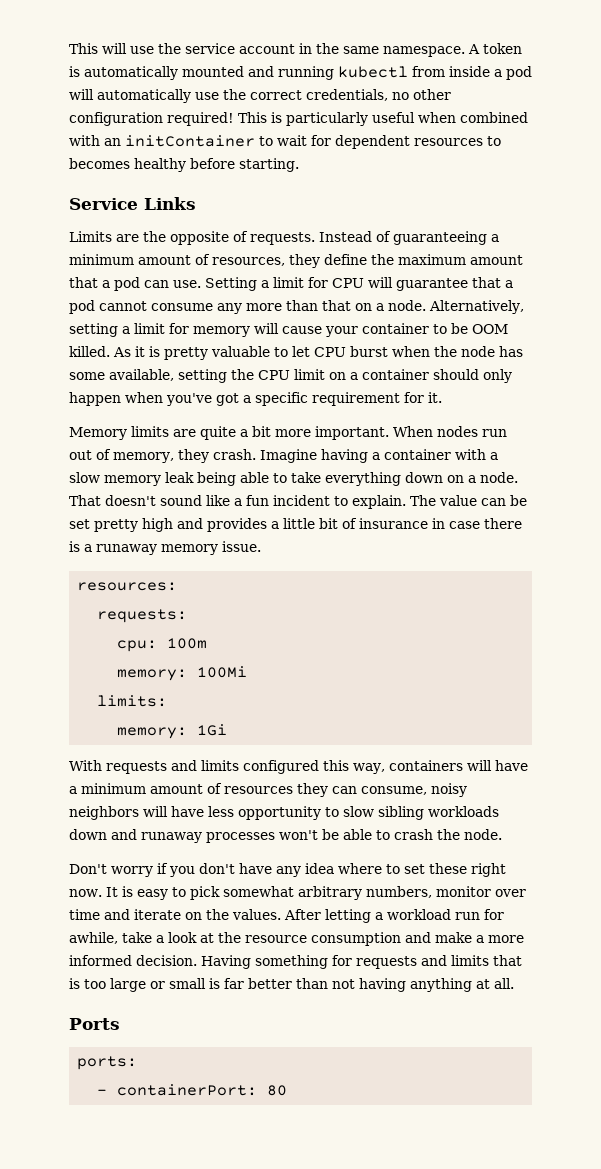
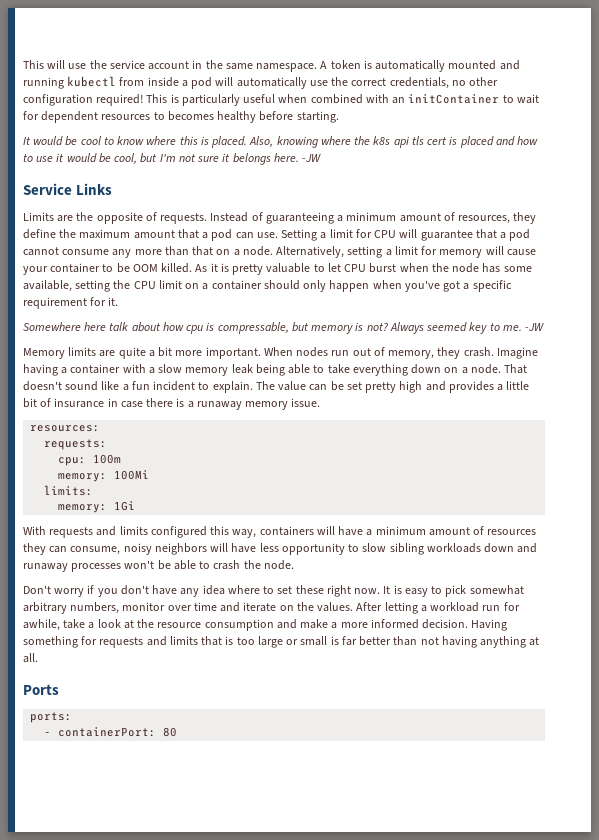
(299, 165) none -> [23,136,539,148] [23,153,322,165] // It would be cool to know where this is placed. Also, knowing where the k8s api tls cert is placed and how to use it would be cool, but I'm not sure it belongs here. -JW
(442, 397) none -> [23,322,545,334] // Somewhere here talk about how cpu is compressable, but memory is not? Always seemed key to me. -JW

